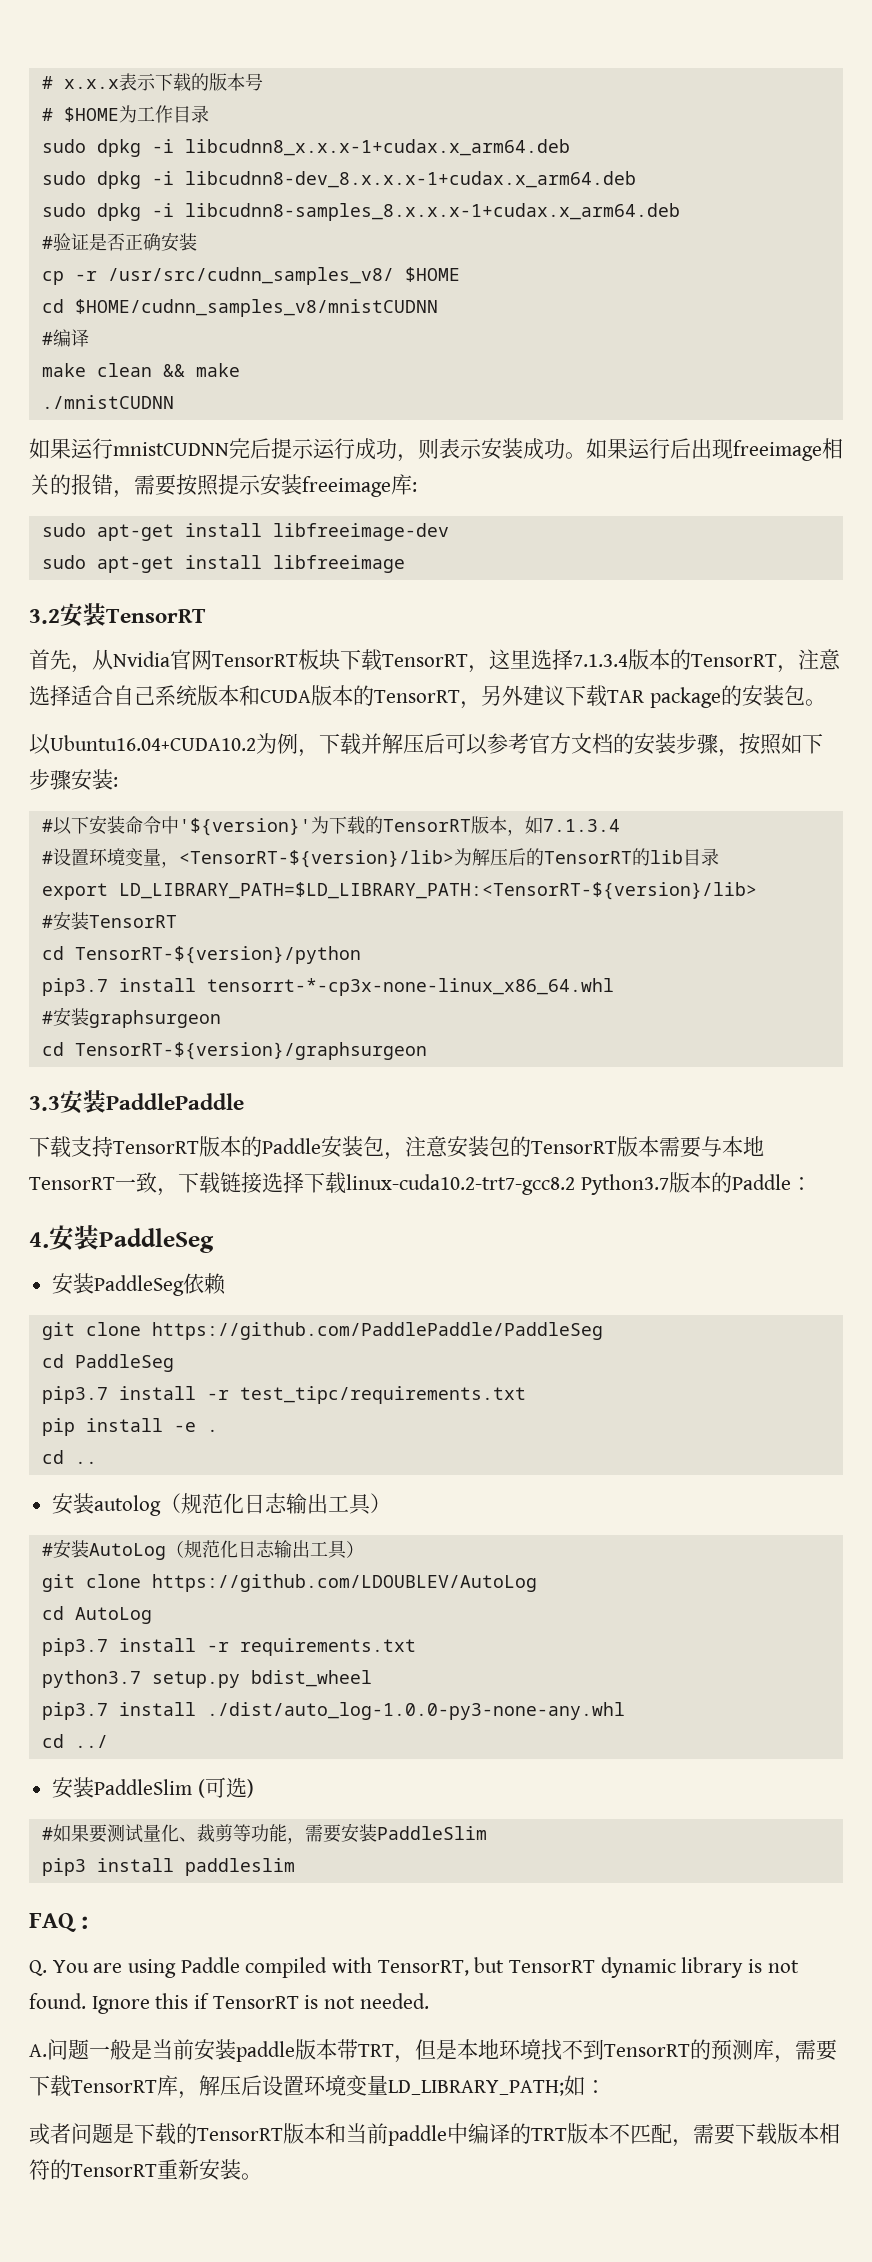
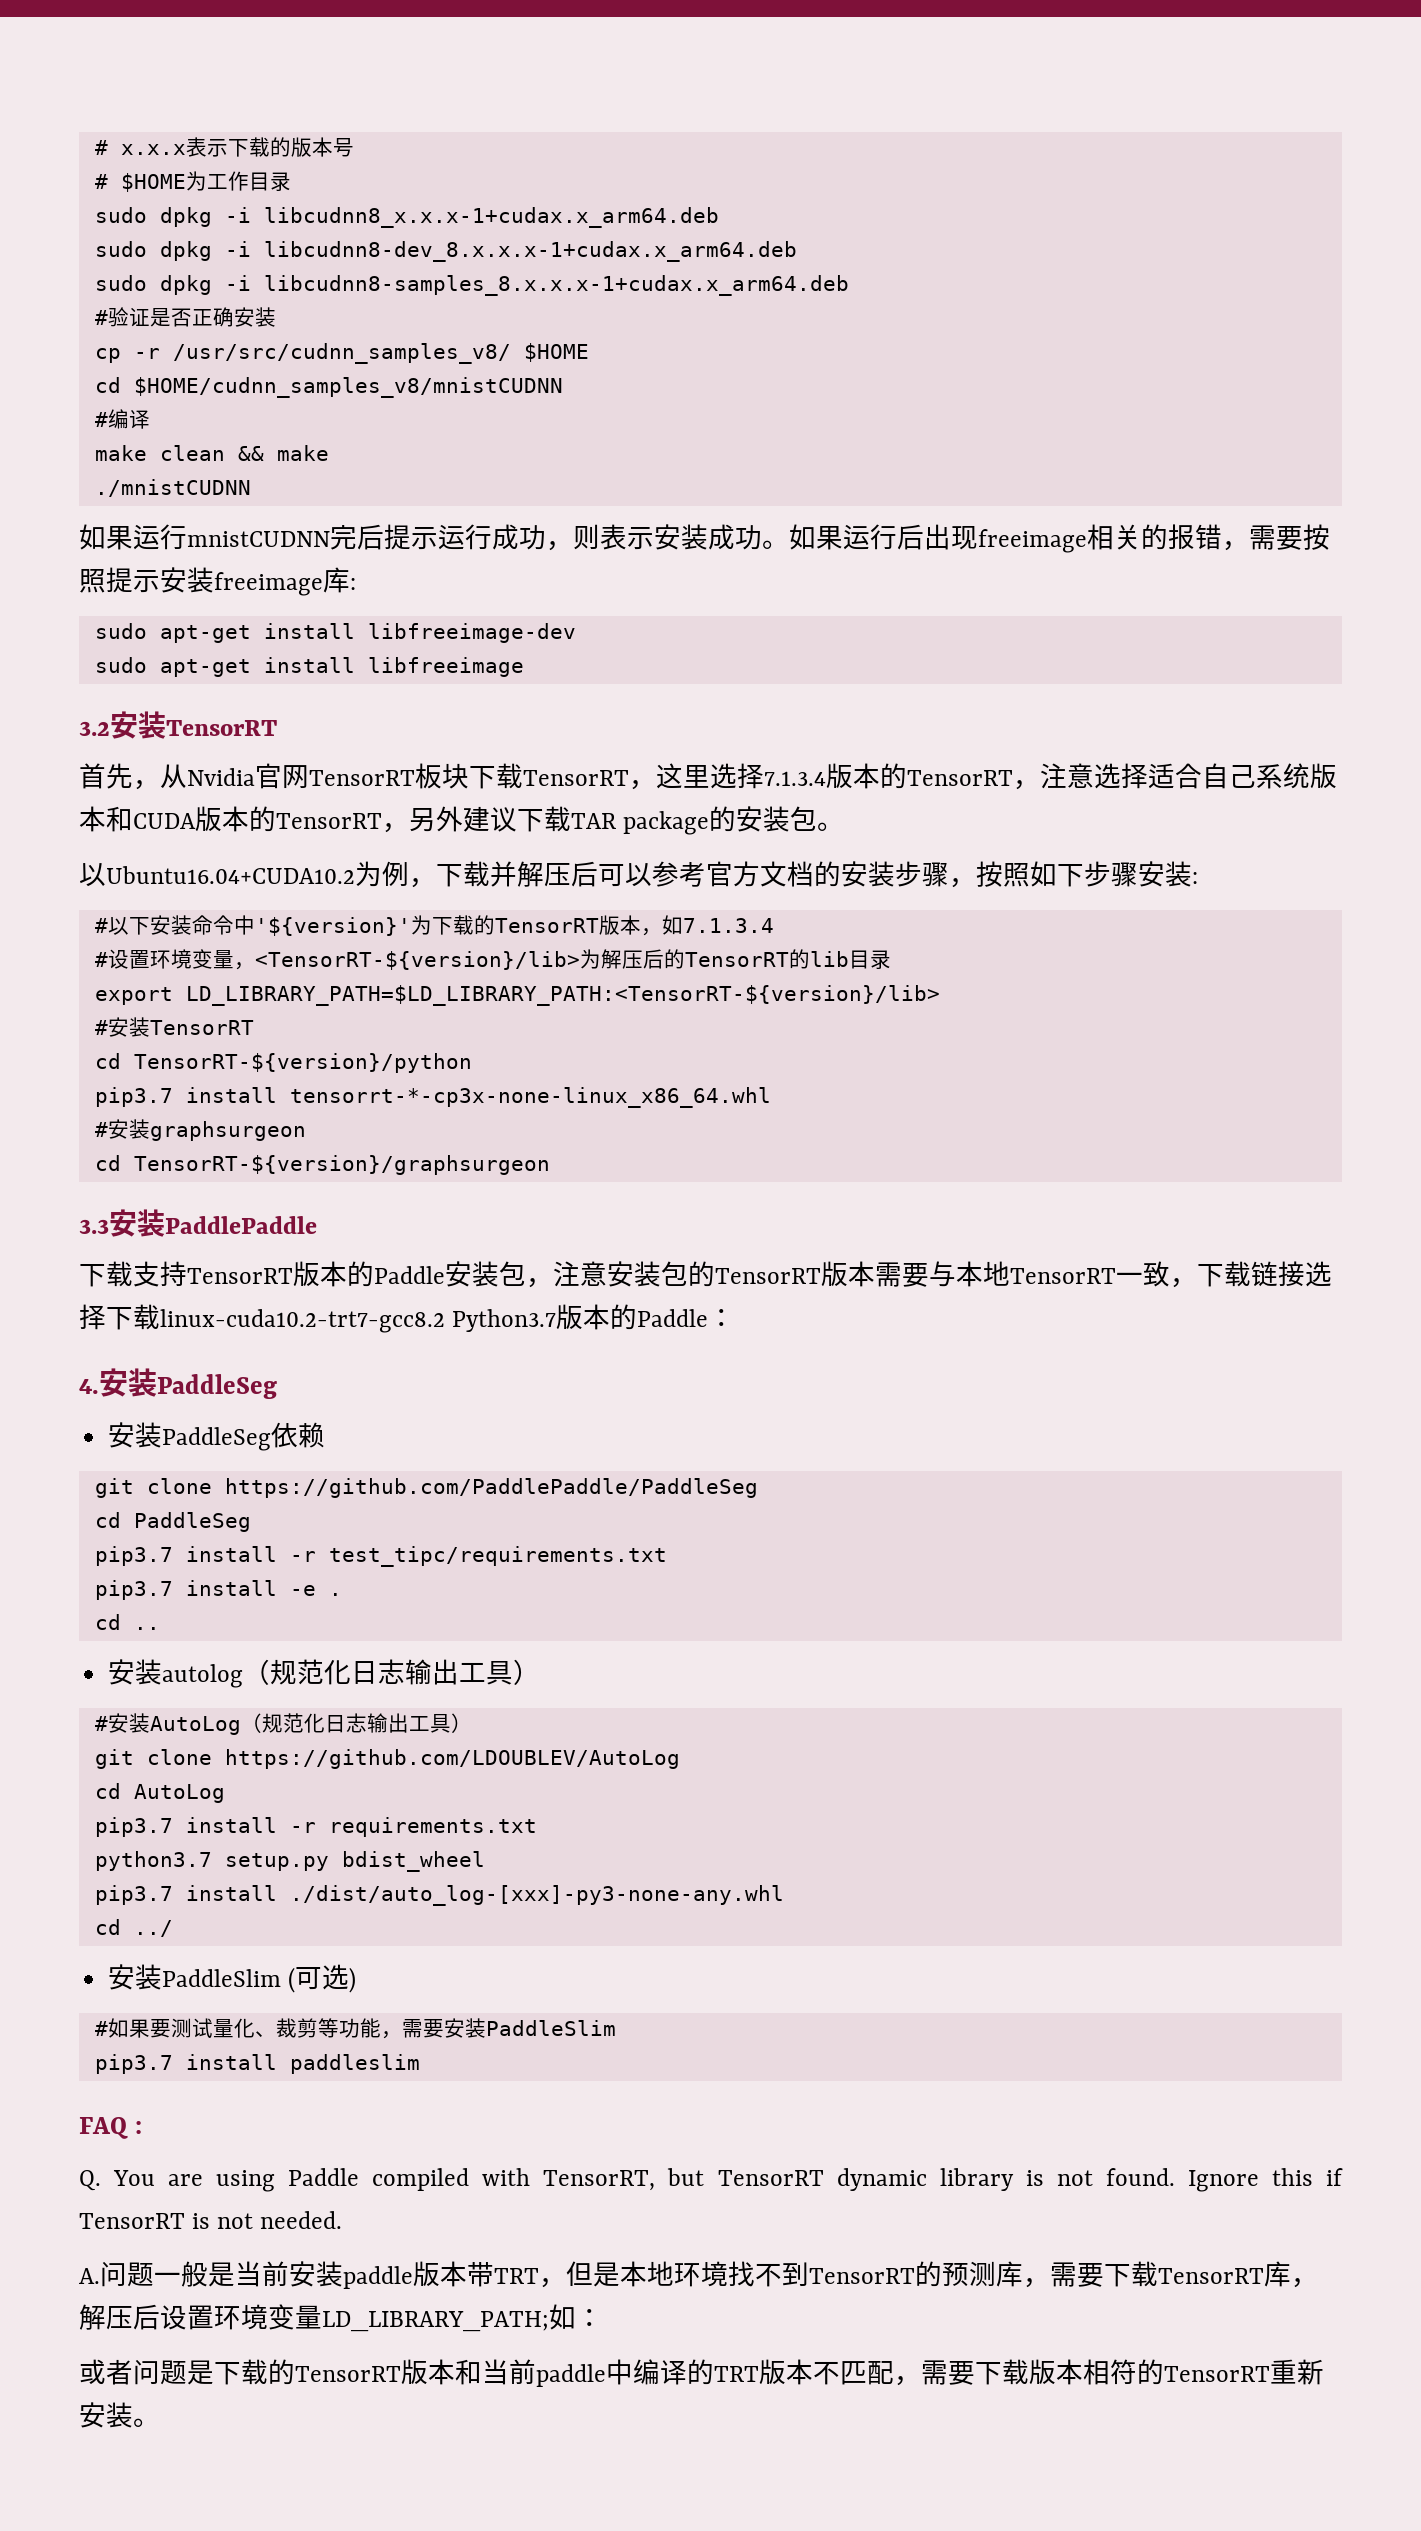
[41,1418,75,1436] pip -> [94,1580,173,1600] pip3.7
[206,1702,625,1720] ./dist/auto_log-1.0.0-py3-none-any.whl -> [289,1885,784,1906] ./dist/auto_log-[xxx]-py3-none-any.whl
[41,1858,86,1876] pip3 -> [94,2054,173,2074] pip3.7

